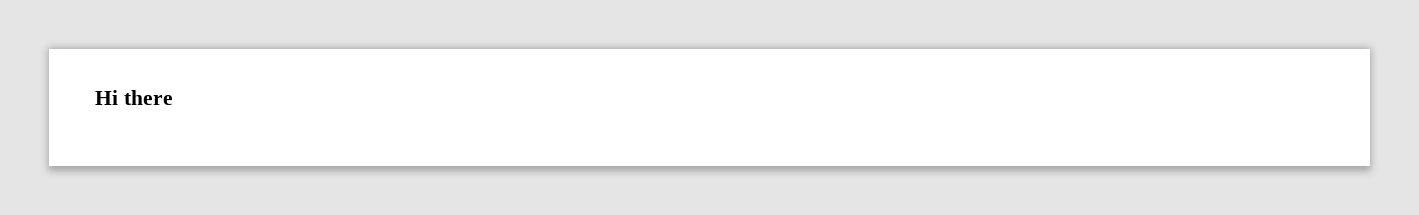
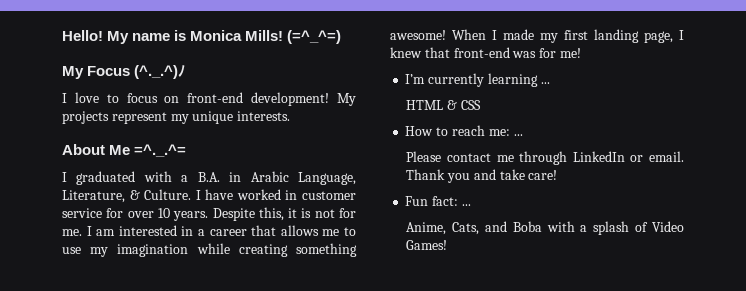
[95,90,173,105] Hi there -> [62,30,342,44] [62,65,187,79] [62,92,356,106] [62,111,291,124] [62,144,187,157] [62,171,356,185] [62,189,356,203] [62,207,357,221] [62,225,356,236] [62,243,358,257] [390,29,684,43] [390,47,581,58] [405,73,550,87] [406,100,481,110] [405,125,523,136] [406,151,684,165] [406,169,558,183] [405,196,471,206] [406,221,684,235] [406,240,448,250] Hello! My name is Monica Mills! (=^_^=) // My Focus (^._.^)ﾉ // I love to focus on front-end development! My projects represent my unique interests. // About Me =^._.^= // I graduated with a B.A. in Arabic Language, Literature, & Culture. I have worked in customer service for over 10 years. Despite this, it is not for me. I am interested in a career that allows me to use my imagination while creating something awesome! When I made my first landing page, I knew that front-end was for me! // I’m currently learning ... // HTML & CSS // How to reach me: ... // Please contact me through LinkedIn or email. Thank you and take care! // Fun fact: ... // Anime, Cats, and Boba with a splash of Video Games!

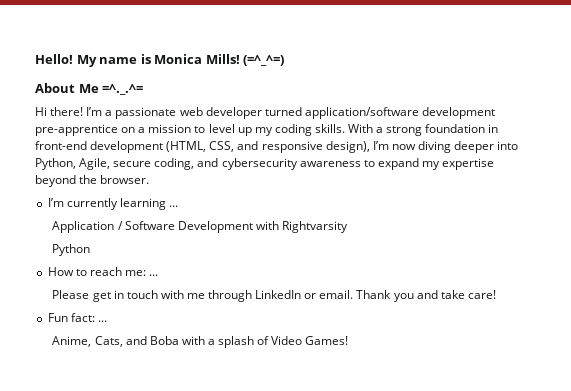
[62,65,187,79] [62,92,356,106] [62,111,291,124] [62,144,187,157] [62,171,356,185] [62,189,356,203] [62,207,357,221] [62,225,356,236] [62,243,358,257] [390,29,684,43] [390,47,581,58] [405,73,550,87] [406,100,481,110] My Focus (^._.^)ﾉ // I love to focus on front-end development! My projects represent my unique interests. // About Me =^._.^= // I graduated with a B.A. in Arabic Language, Literature, & Culture. I have worked in customer service for over 10 years. Despite this, it is not for me. I am interested in a career that allows me to use my imagination while creating something awesome! When I made my first landing page, I knew that front-end was for me! // I’m currently learning ... // HTML & CSS -> [35,83,144,95] [35,107,495,119] [35,124,499,136] [35,141,519,153] [35,158,495,170] [35,175,150,187] [47,198,178,210] [52,221,348,233] [52,244,91,256] About Me =^._.^= // Hi there! I’m a passionate web developer turned application/software development pre-apprentice on a mission to level up my coding skills. With a strong foundation in front-end development (HTML, CSS, and responsive design), I’m now diving deeper into Python, Agile, secure coding, and cybersecurity awareness to expand my expertise beyond the browser. // I’m currently learning ... // Application / Software Development with Rightvarsity // Python
[446,153,491,162] contact -> [92,290,184,302] get in touch with

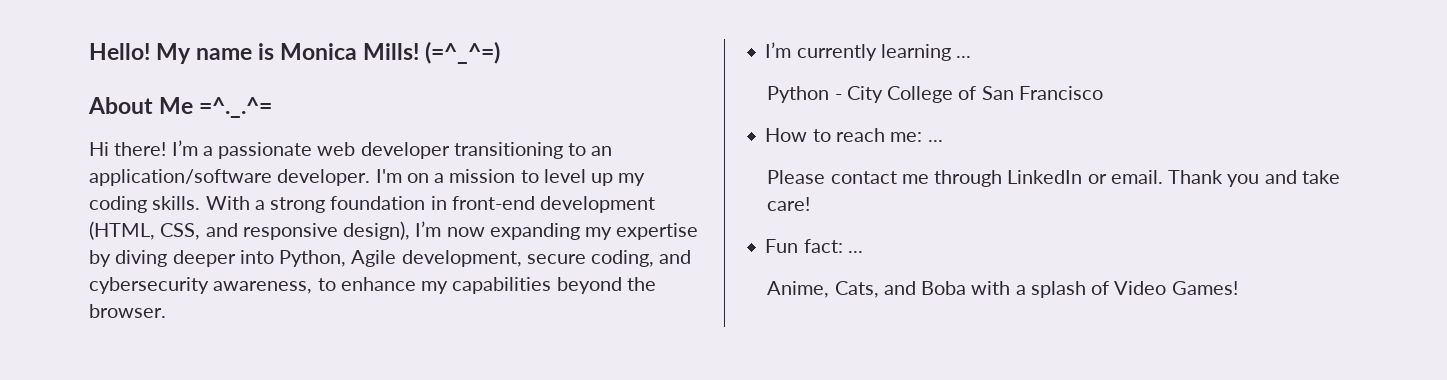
[264,107,495,119] [35,124,118,136] turned application/software development pre-apprentice -> [453,142,613,159] [89,169,402,186] transitioning to an application/software developer. I'm
(416, 147) none -> [489,223,699,240] [89,250,111,267] expanding my expertise by
[79,158,111,170] Agile, -> [351,250,522,267] Agile development,
[299,158,495,170] awareness to expand my expertise -> [213,277,552,294] awareness, to enhance my capabilities
[52,221,348,233] [52,244,91,256] Application / Software Development with Rightvarsity // Python -> [767,86,1103,103] Python - City College of San Francisco
[92,290,184,302] get in touch with -> [830,171,897,184] contact

